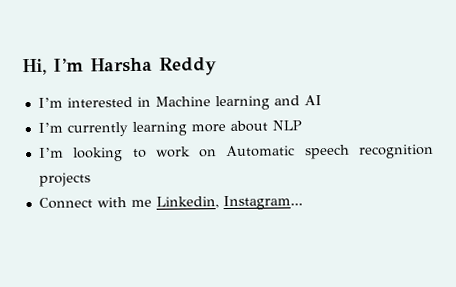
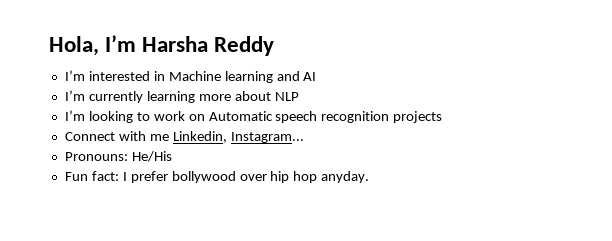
[22,58,47,76] Hi, -> [49,36,99,56] Hola,
(303, 203) none -> [64,151,172,162] [64,171,370,183] // Pronouns: He/His // Fun fact: I prefer bollywood over hip hop anyday.

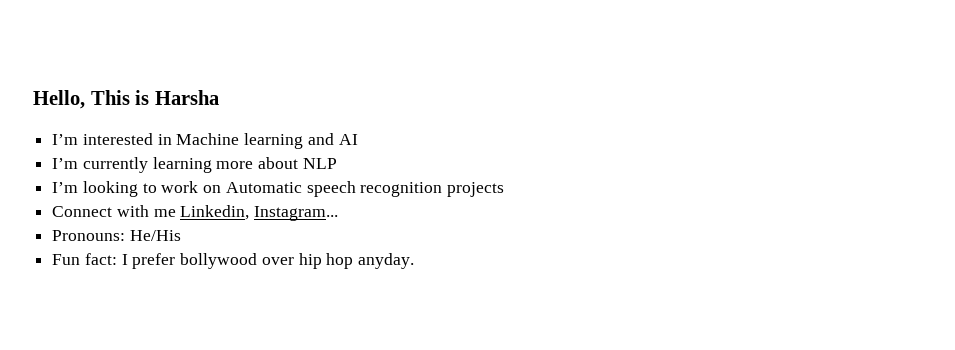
[49,35,137,56] Hola, I’m -> [33,90,150,109] Hello, This is
[214,36,275,56] Reddy -> (219, 97) none

